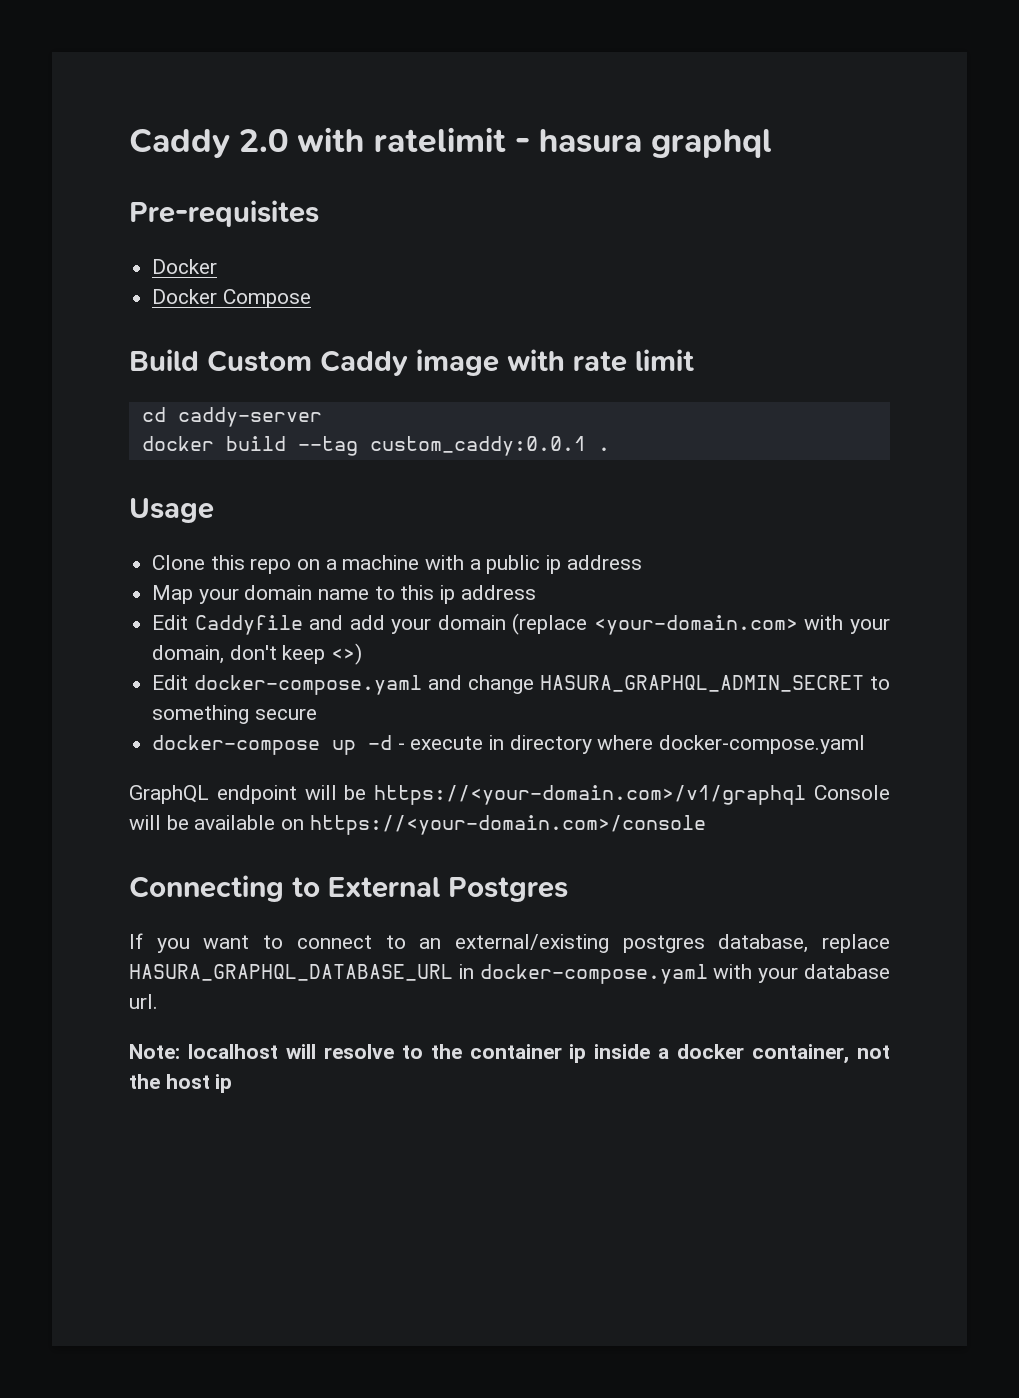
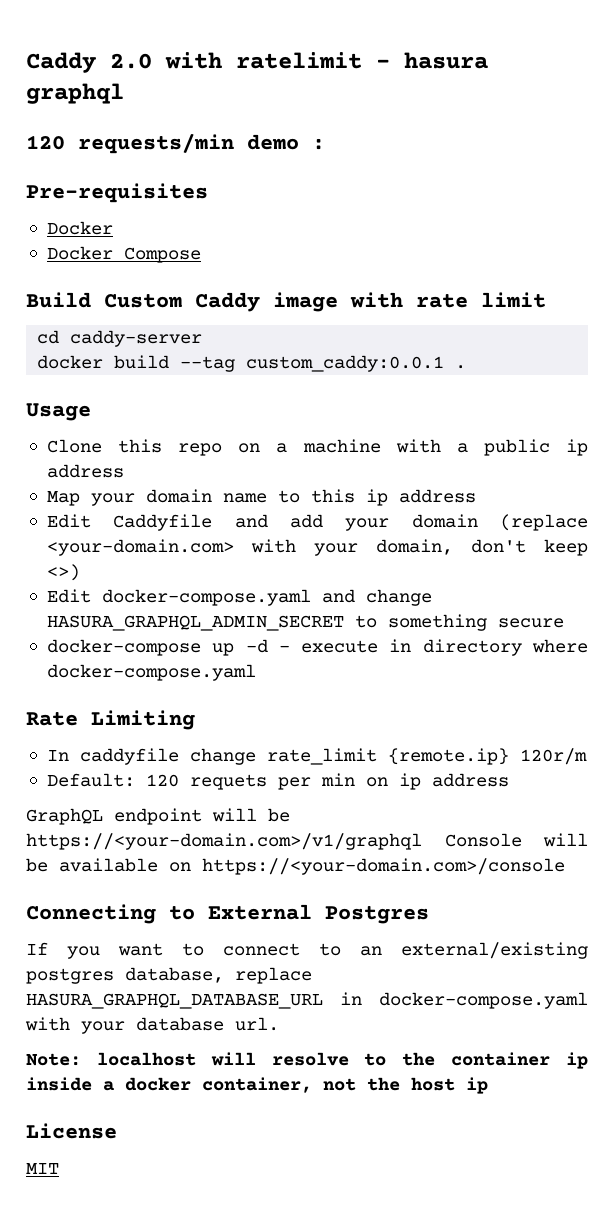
(773, 143) none -> [26,133,325,154] // 120 requests/min demo :
(866, 744) none -> [26,710,195,730] [46,748,587,765] [46,773,509,790] // Rate Limiting // In caddyfile change rate_limit {remote.ip} 120r/m // Default: 120 requets per min on ip address
(233, 1083) none -> [26,1123,117,1139] [26,1163,59,1174] // License // MIT

